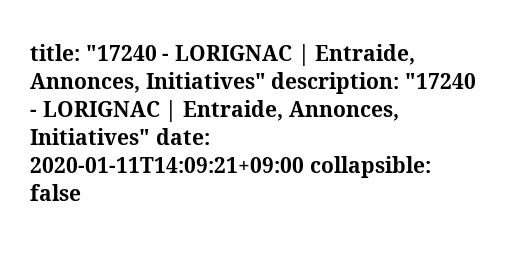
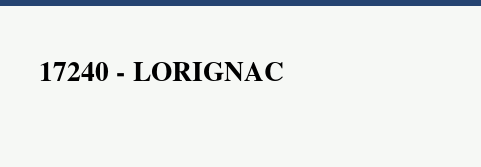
[30,44,416,66] [30,72,477,94] [30,100,399,122] [30,128,210,145] [30,156,431,178] [30,184,81,201] title: "17240 - LORIGNAC | Entraide, Annonces, Initiatives" description: "17240 - LORIGNAC | Entraide, Annonces, Initiatives" date: 2020-01-11T14:09:21+09:00 collapsible: false -> [39,62,284,81] 17240 - LORIGNAC

